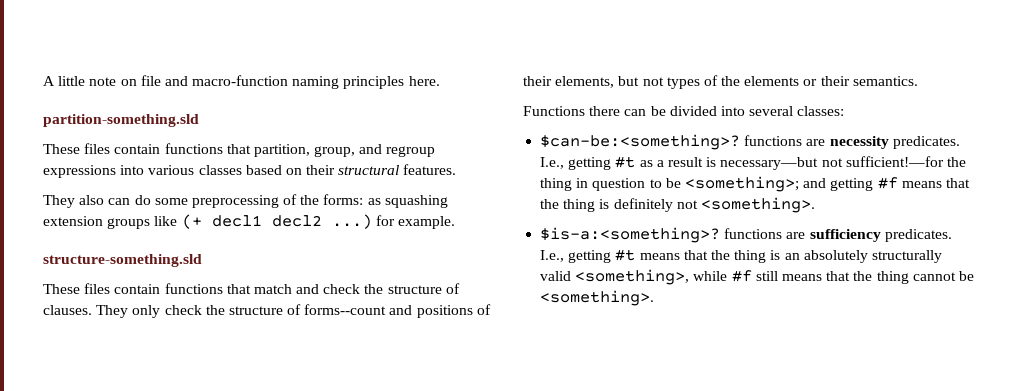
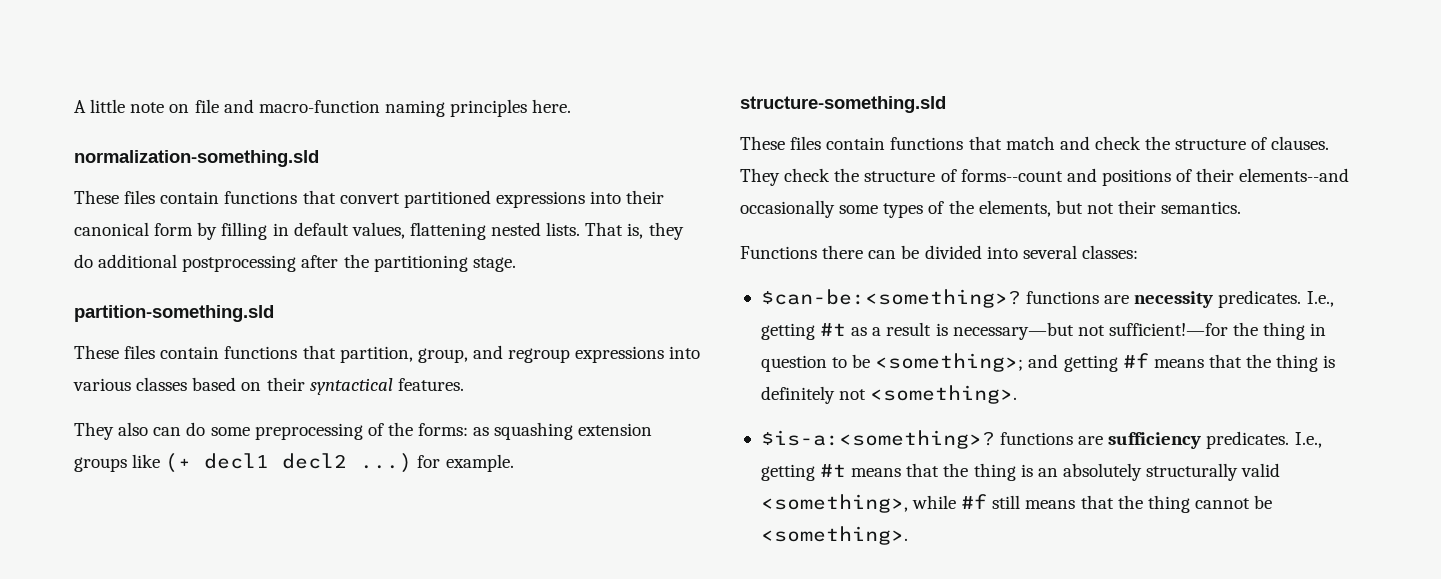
(440, 81) none -> [74,150,319,167] [74,190,665,208] [74,222,684,240] [74,254,516,272] // normalization-something.sld // These files contain functions that convert partitioned expressions into their canonical form by filling in default values, flattening nested lists. That is, they do additional postprocessing after the partitioning stage.
[338,165,400,175] structural -> [309,378,393,395] syntactical
[132,305,161,318] only -> (780, 177) none
[555,75,818,89] elements, but not types of the elements or -> [1239,168,1350,182] [740,200,1114,218] elements--and occasionally some types of the elements, but not

